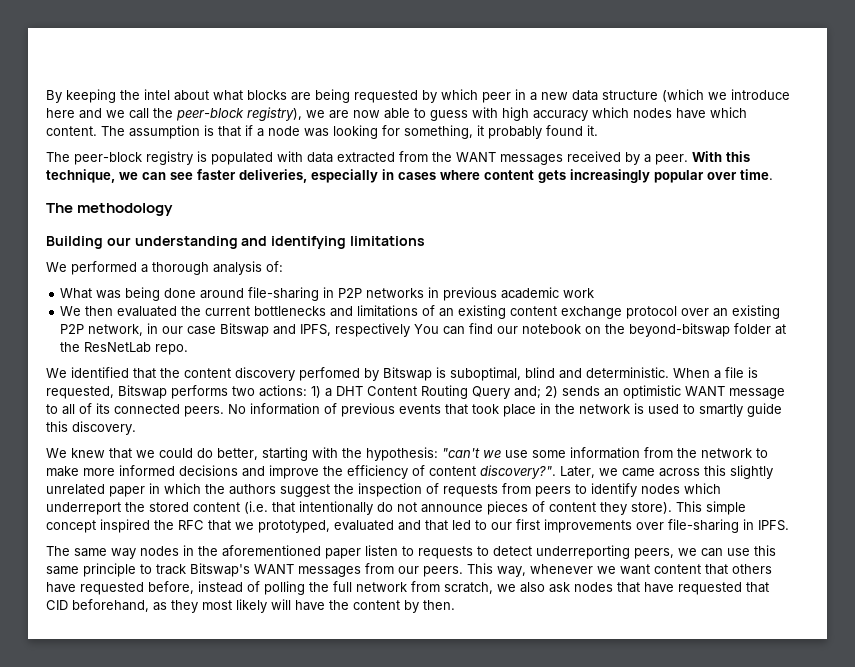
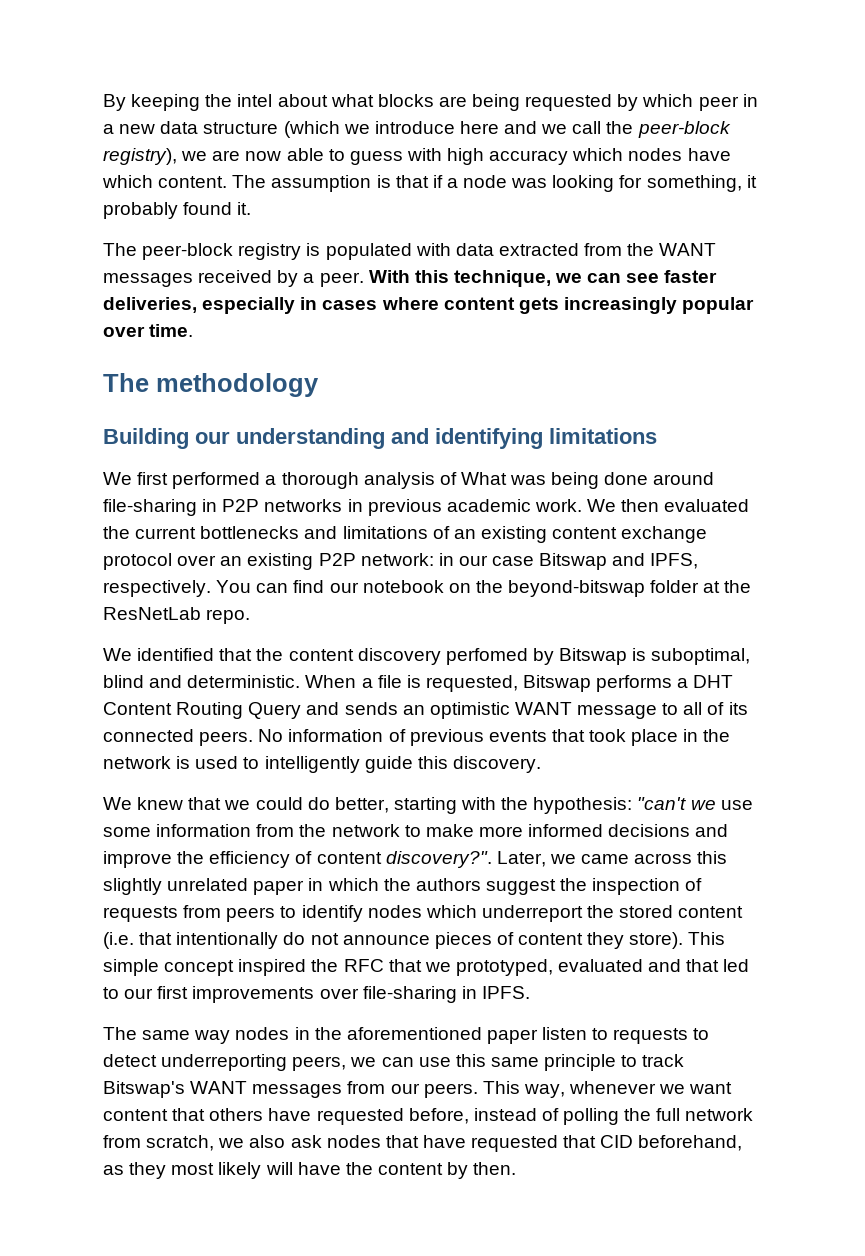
(67, 267) none -> [137,472,169,485] first
[266,261,283,272] of: // -> [439,472,457,485] of
[563,288,595,298] work // -> [534,499,582,512] work.
[88,324,144,336] network, -> [360,553,434,566] network:
[335,323,411,337] respectively -> [103,580,211,597] respectively.
[232,385,321,398] two actions: 1) -> (673, 683) none
[514,386,558,399] and; 2) -> [306,702,340,715] and
[699,404,743,417] smartly -> [264,756,360,773] intelligently

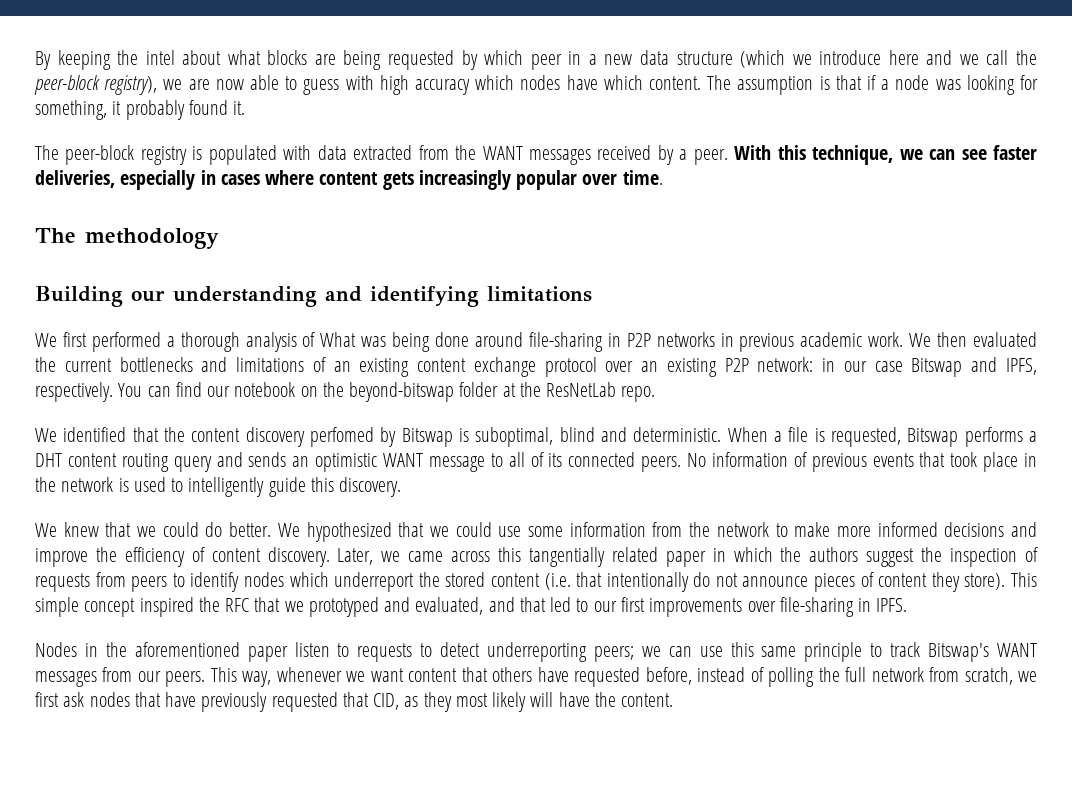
[103,702,302,719] Content Routing Query -> [67,453,212,472] content routing query
[334,797,716,814] better, starting with the hypothesis: "can't we -> [229,522,492,542] better. We hypothesized that we could
[385,851,492,868] discovery?". -> [267,547,330,567] discovery.
[103,878,249,895] slightly unrelated -> [528,547,658,567] tangentially related
[455,959,644,976] prototyped, evaluated -> [308,597,484,617] prototyped and evaluated,
[103,1027,290,1044] The same way nodes -> [35,642,77,657] Nodes
[292,1056,347,1071] peers, -> [593,646,634,662] peers;
[249,1135,286,1148] also -> [35,692,59,707] first
(466, 1141) none -> [201,692,268,712] previously
[600,1135,743,1151] CID beforehand, -> [373,693,400,710] CID,
[377,1162,517,1179] content by then. -> [621,693,674,707] content.

